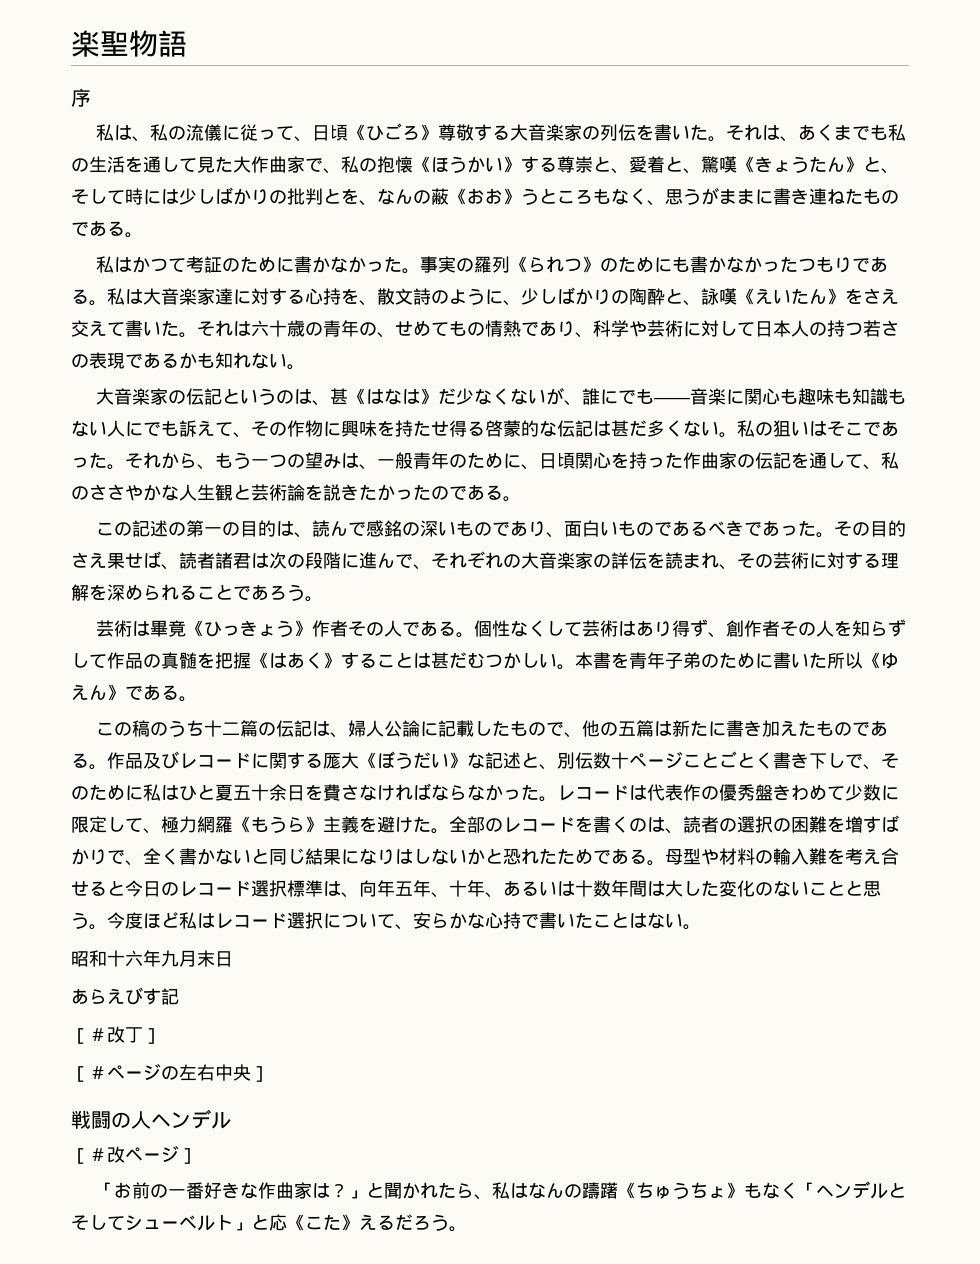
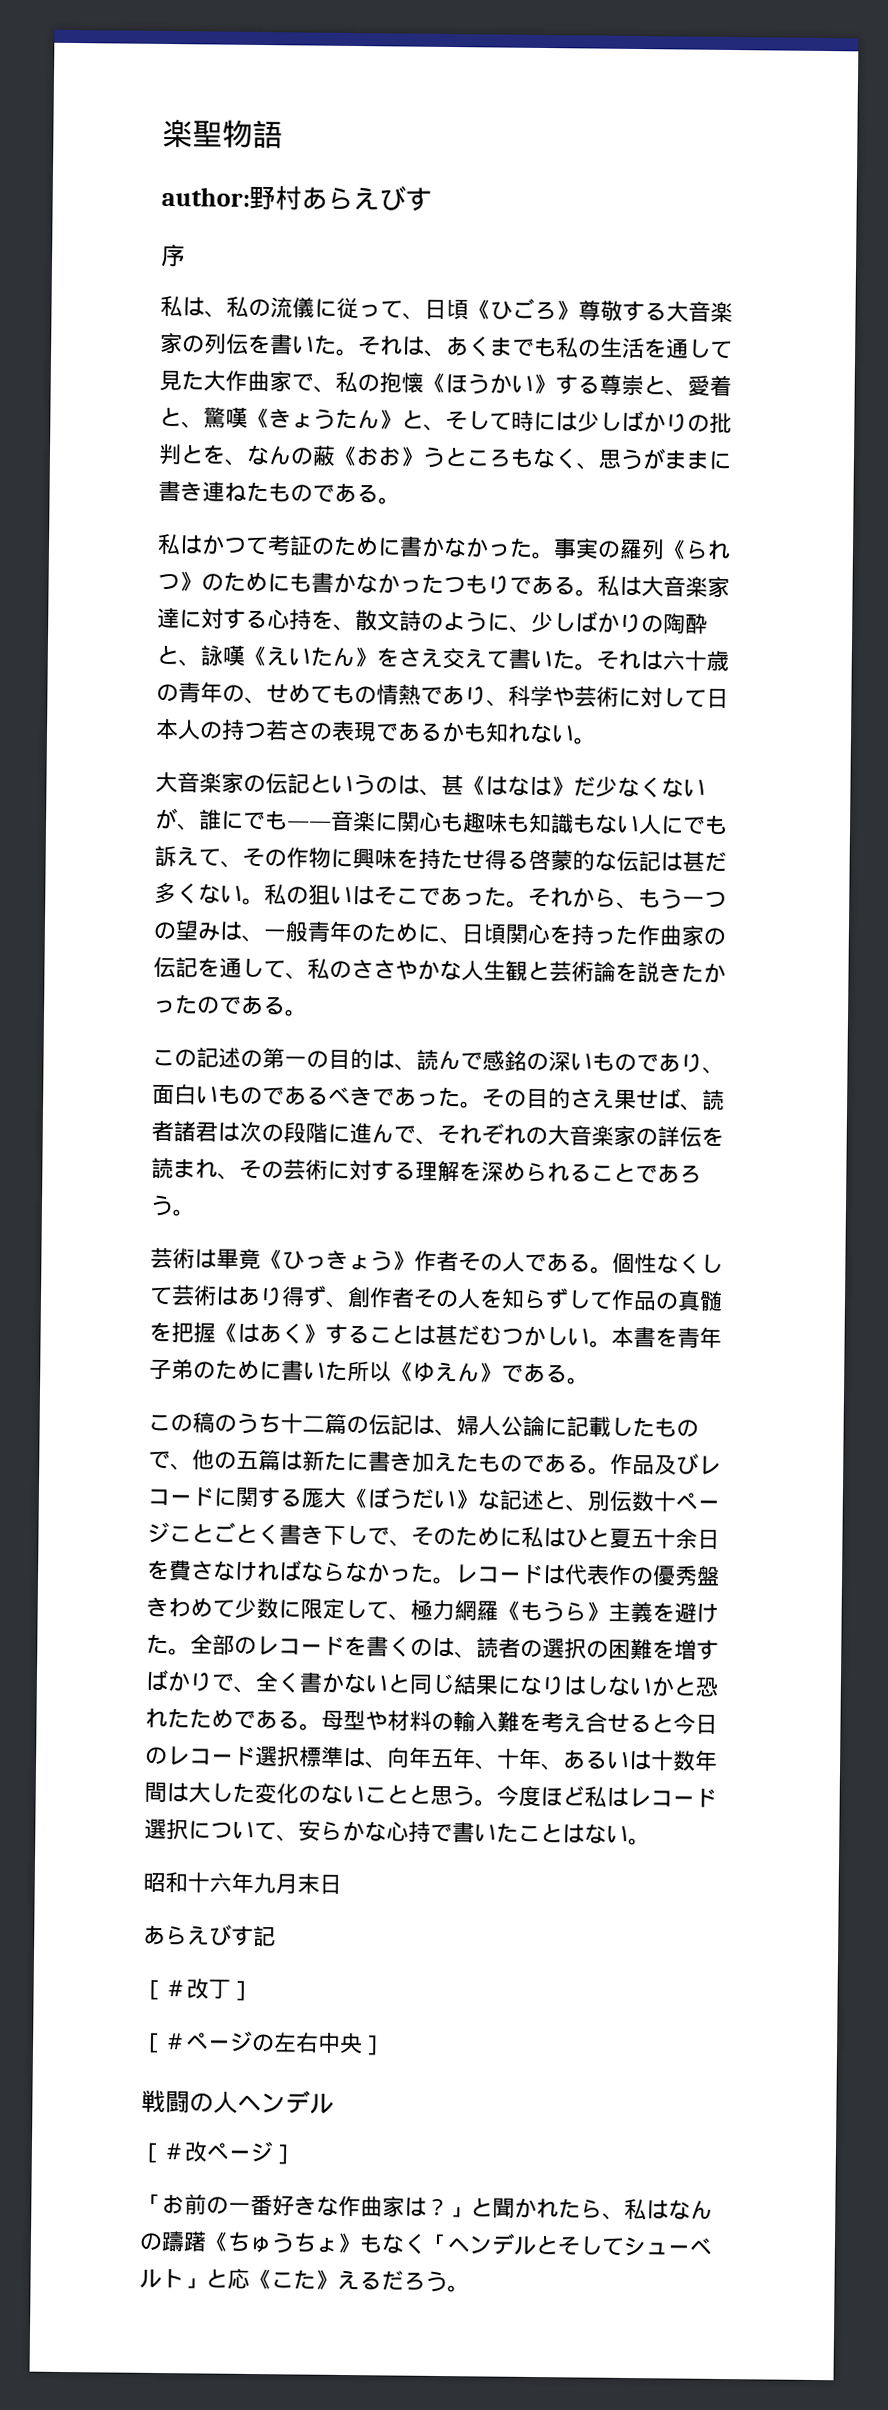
(187, 43) none -> [161,185,432,212] // author:野村あらえびす

